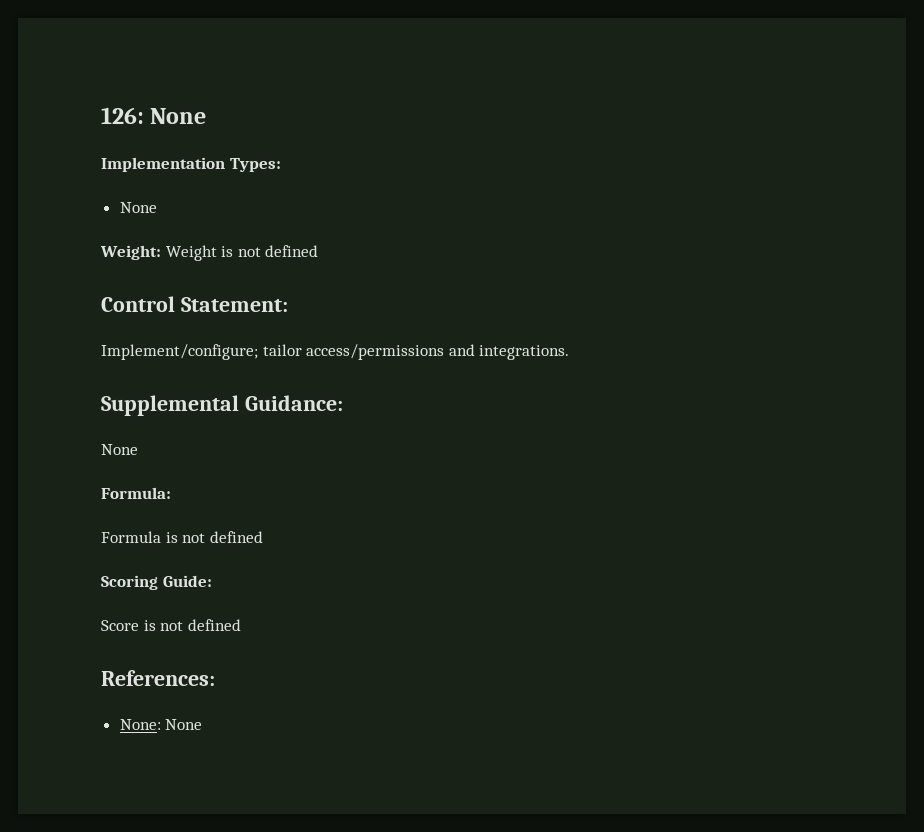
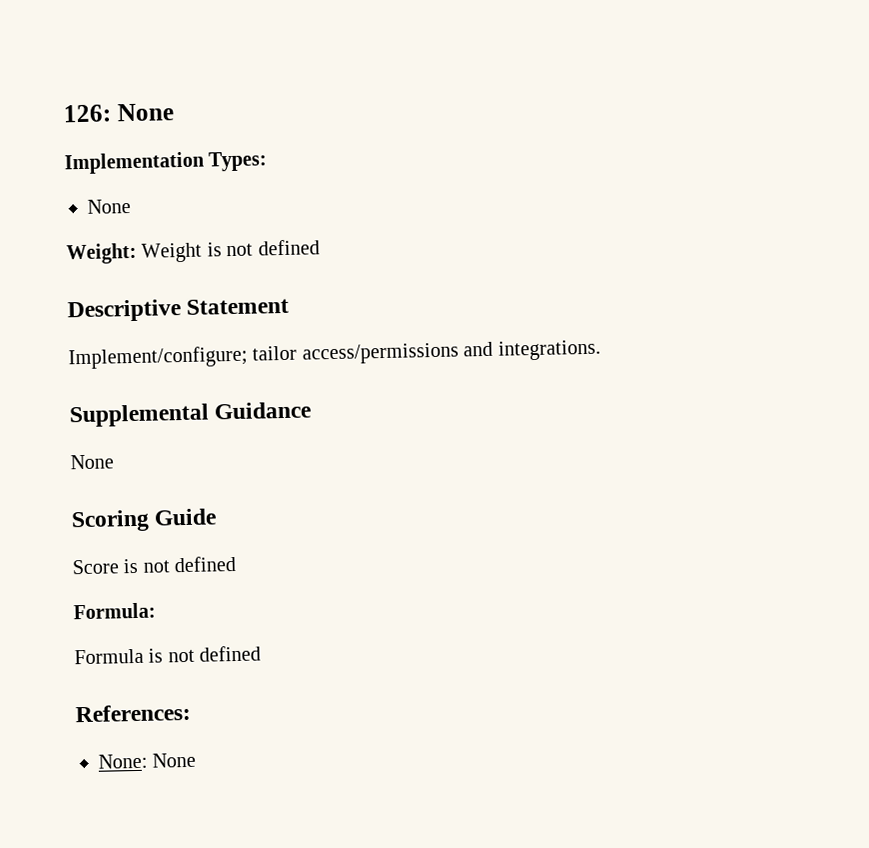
[101,296,288,312] Control Statement: -> [67,297,290,323] Descriptive Statement
[244,395,343,411] [101,444,138,455] Guidance: // None -> [214,401,312,420] [70,454,114,470] [71,508,217,533] [72,555,237,575] Guidance // None // Scoring Guide // Score is not defined
[101,575,212,590] [101,619,241,631] // Scoring Guide: // Score is not defined -> (262, 653) none

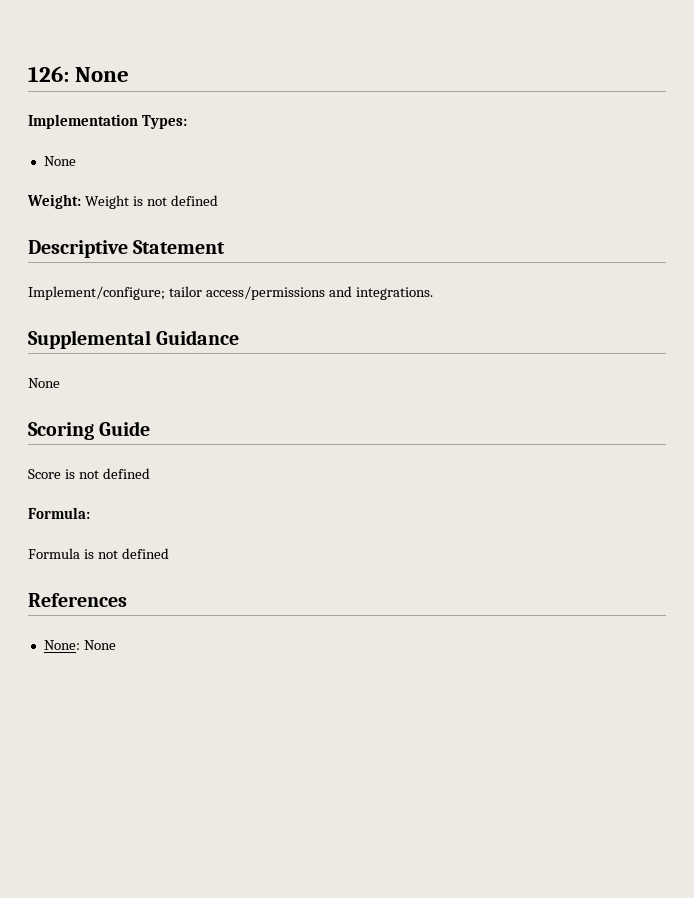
[75,703,191,723] References: -> [28,593,127,607] References

